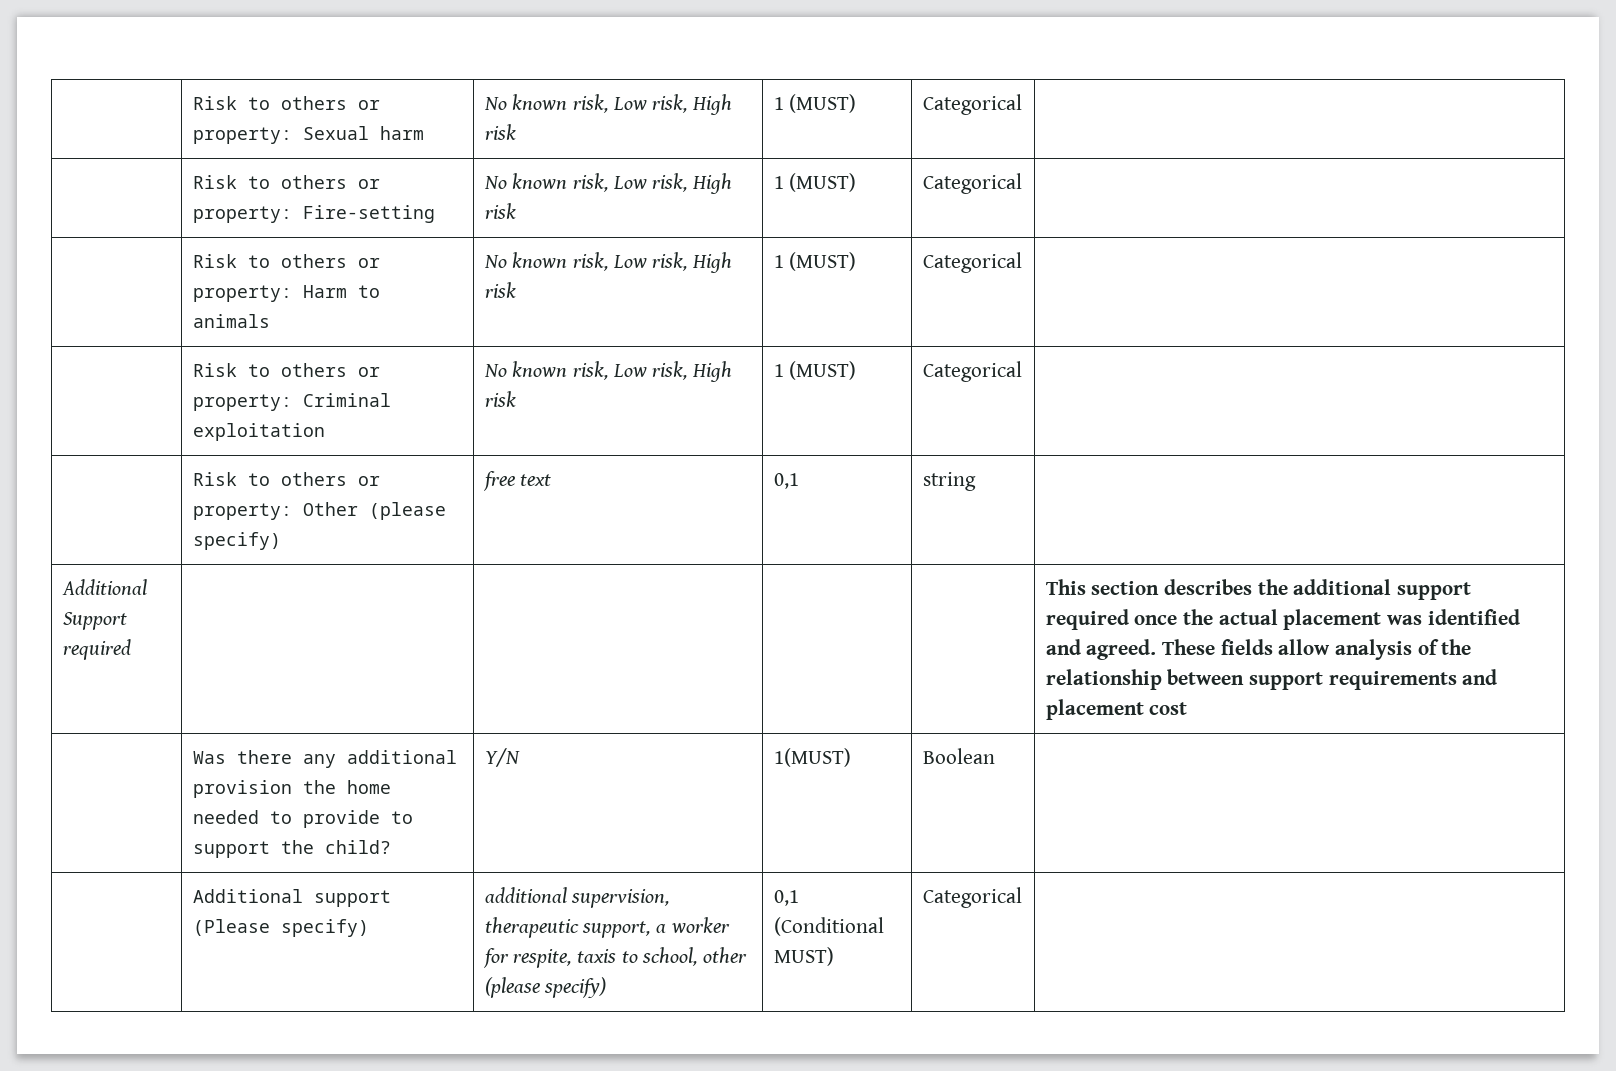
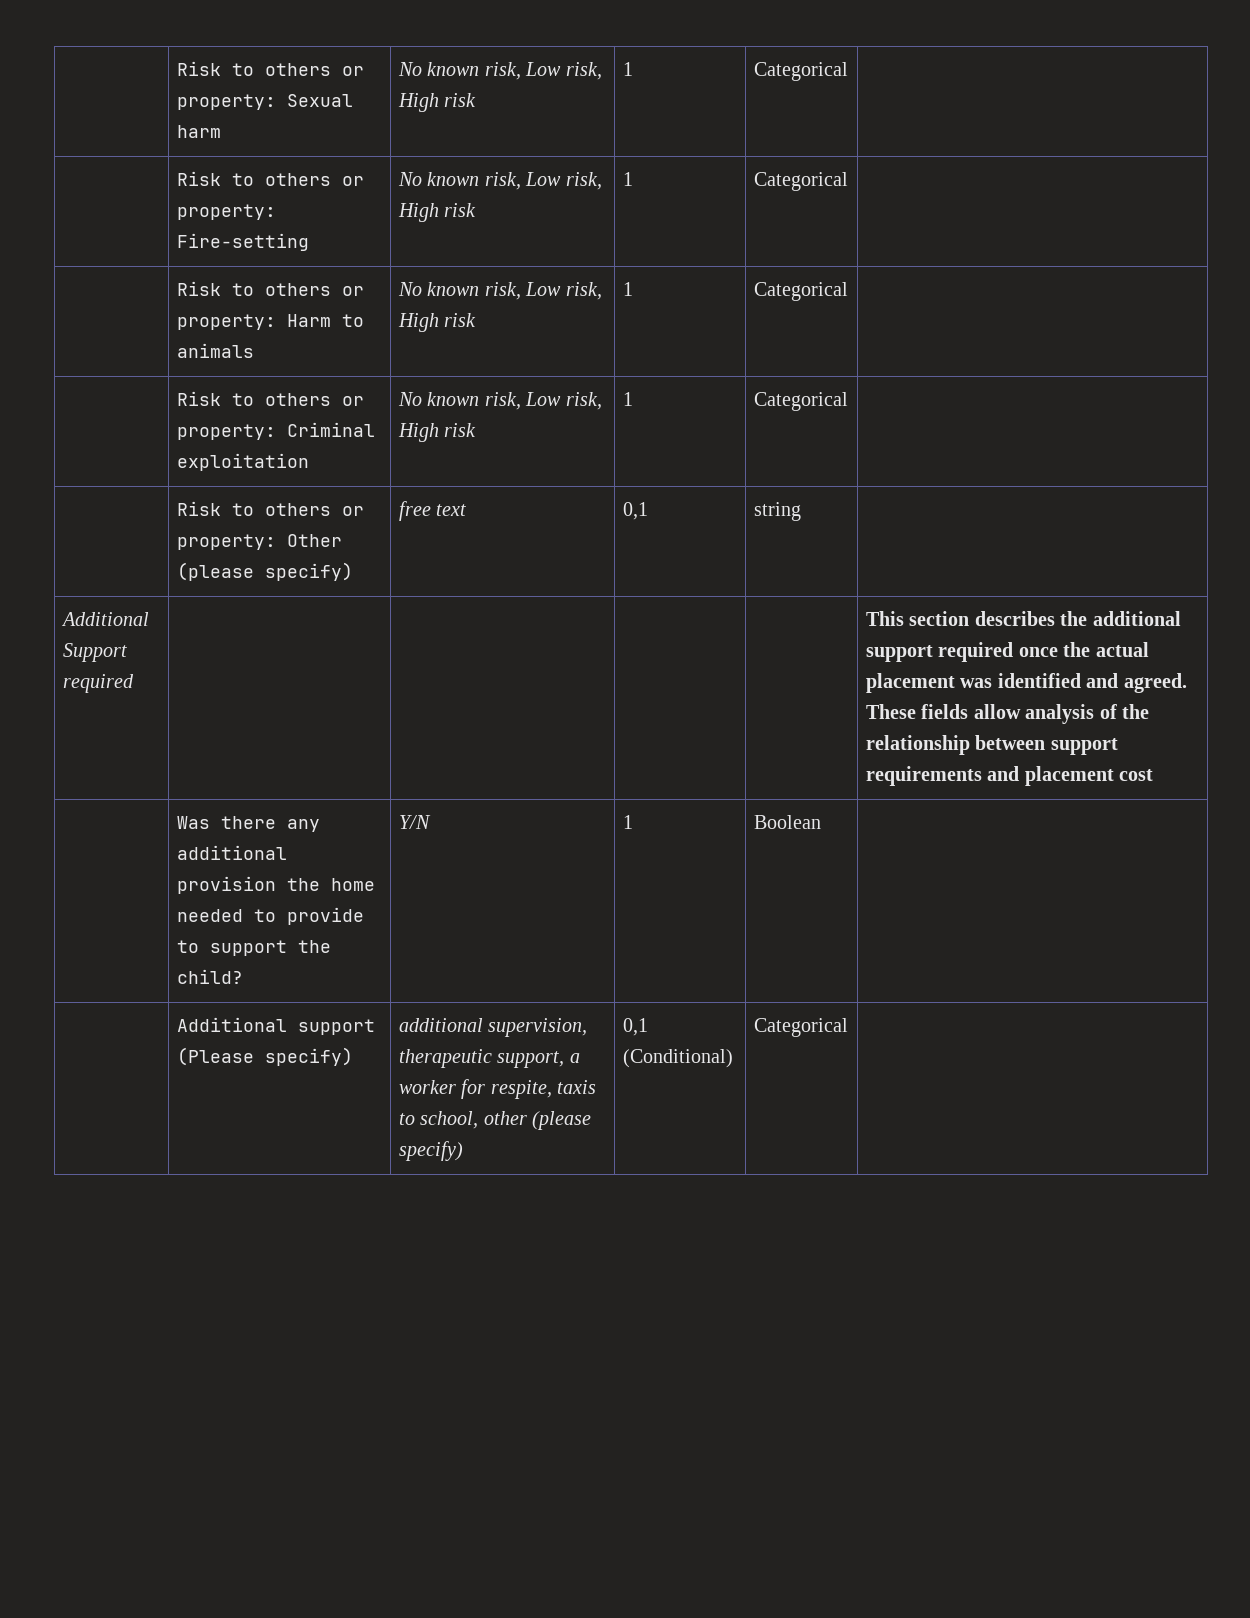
[789,94,857,113] (MUST) -> (633, 69) none
[789,173,857,192] (MUST) -> (633, 179) none
[789,252,857,271] (MUST) -> (633, 289) none
[789,361,857,380] (MUST) -> (633, 399) none
[773,748,851,767] 1(MUST) -> [622,815,633,829] 1
[773,917,884,936] [773,947,834,966] (Conditional MUST) -> [622,1049,733,1068] (Conditional)

